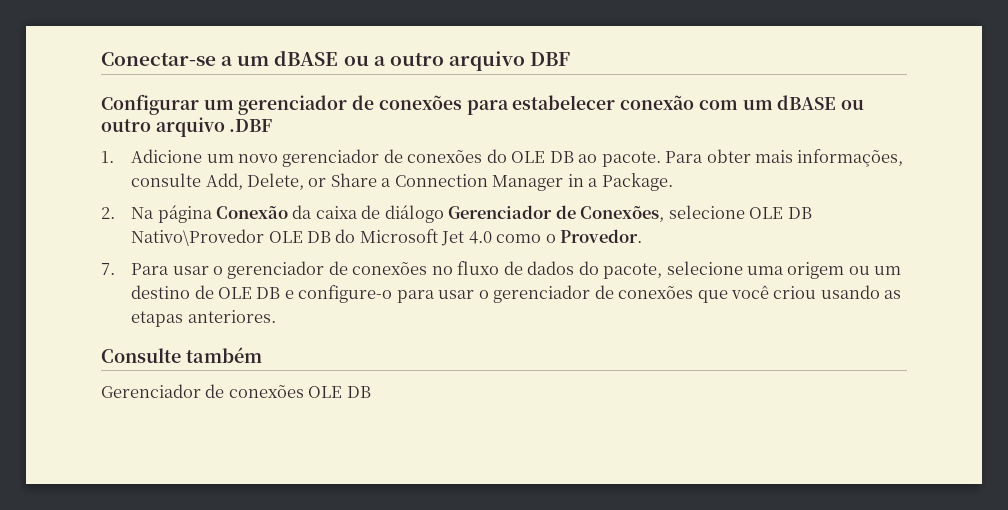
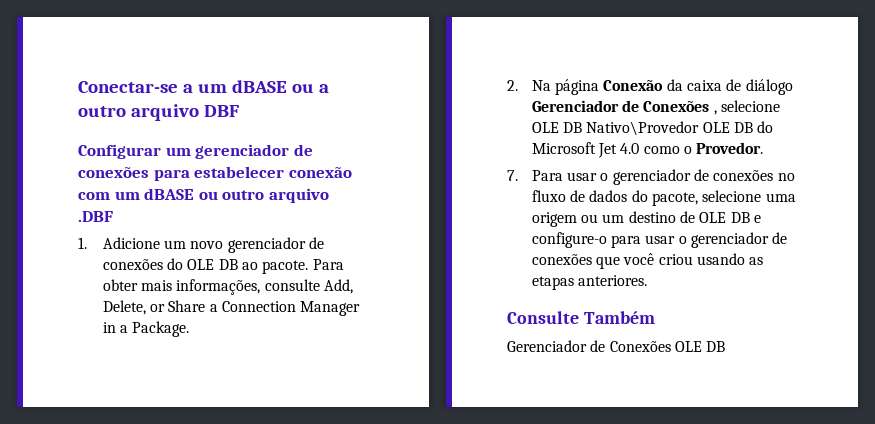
[580,205,665,222] Conexões, -> [643,101,717,115] Conexões ,
[186,347,262,363] [101,384,304,398] também // Gerenciador de conexões -> [583,311,655,324] [507,340,671,352] Também // Gerenciador de Conexões

